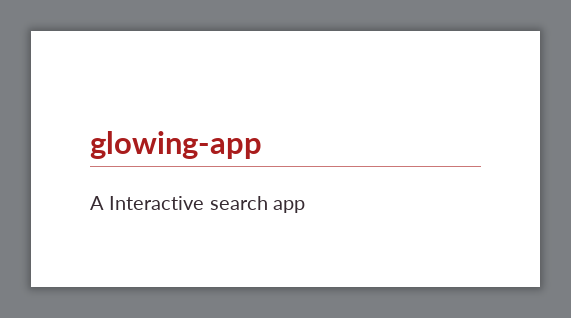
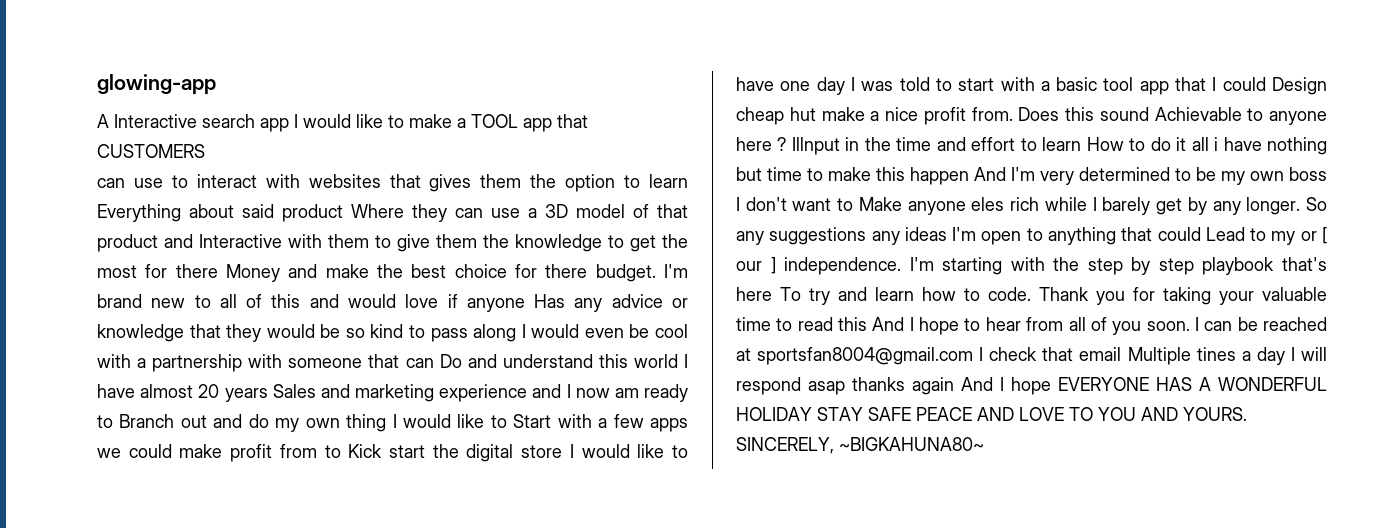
(305, 206) none -> [294,114,588,132] [97,144,205,158] [97,174,688,192] [97,204,688,222] [97,234,688,252] [97,264,688,282] [97,294,688,312] [97,324,688,342] [97,354,688,372] [97,384,688,402] [97,414,688,432] [97,444,688,462] [736,77,1327,95] [736,107,1327,125] [736,137,1328,155] [736,167,1327,185] [736,197,1327,215] [736,227,1327,245] [736,257,1327,275] [736,287,1327,305] [736,317,1327,335] [736,347,1327,365] [736,377,1327,395] [736,407,1247,421] [736,437,984,454] I would like to make a TOOL app that CUSTOMERS // can use to interact with websites that gives them the option to learn Everything about said product Where they can use a 3D model of that product and Interactive with them to give them the knowledge to get the most for there Money and make the best choice for there budget. I'm brand new to all of this and would love if anyone Has any advice or knowledge that they would be so kind to pass along I would even be cool with a partnership with someone that can Do and understand this world I have almost 20 years Sales and marketing experience and I now am ready to Branch out and do my own thing I would like to Start with a few apps we could make profit from to Kick start the digital store I would like to have one day I was told to start with a basic tool app that I could Design cheap hut make a nice profit from. Does this sound Achievable to anyone here ? Illnput in the time and effort to learn How to do it all i have nothing but time to make this happen And I'm very determined to be my own boss I don't want to Make anyone eles rich while I barely get by any longer. So any suggestions any ideas I'm open to anything that could Lead to my or [ our ] independence. I'm starting with the step by step playbook that's here To try and learn how to code. Thank you for taking your valuable time to read this And I hope to hear from all of you soon. I can be reached at sportsfan8004@gmail.com I check that email Multiple tines a day I will respond asap thanks again And I hope EVERYONE HAS A WONDERFUL HOLIDAY STAY SAFE PEACE AND LOVE TO YOU AND YOURS. SINCERELY, ~BIGKAHUNA80~

